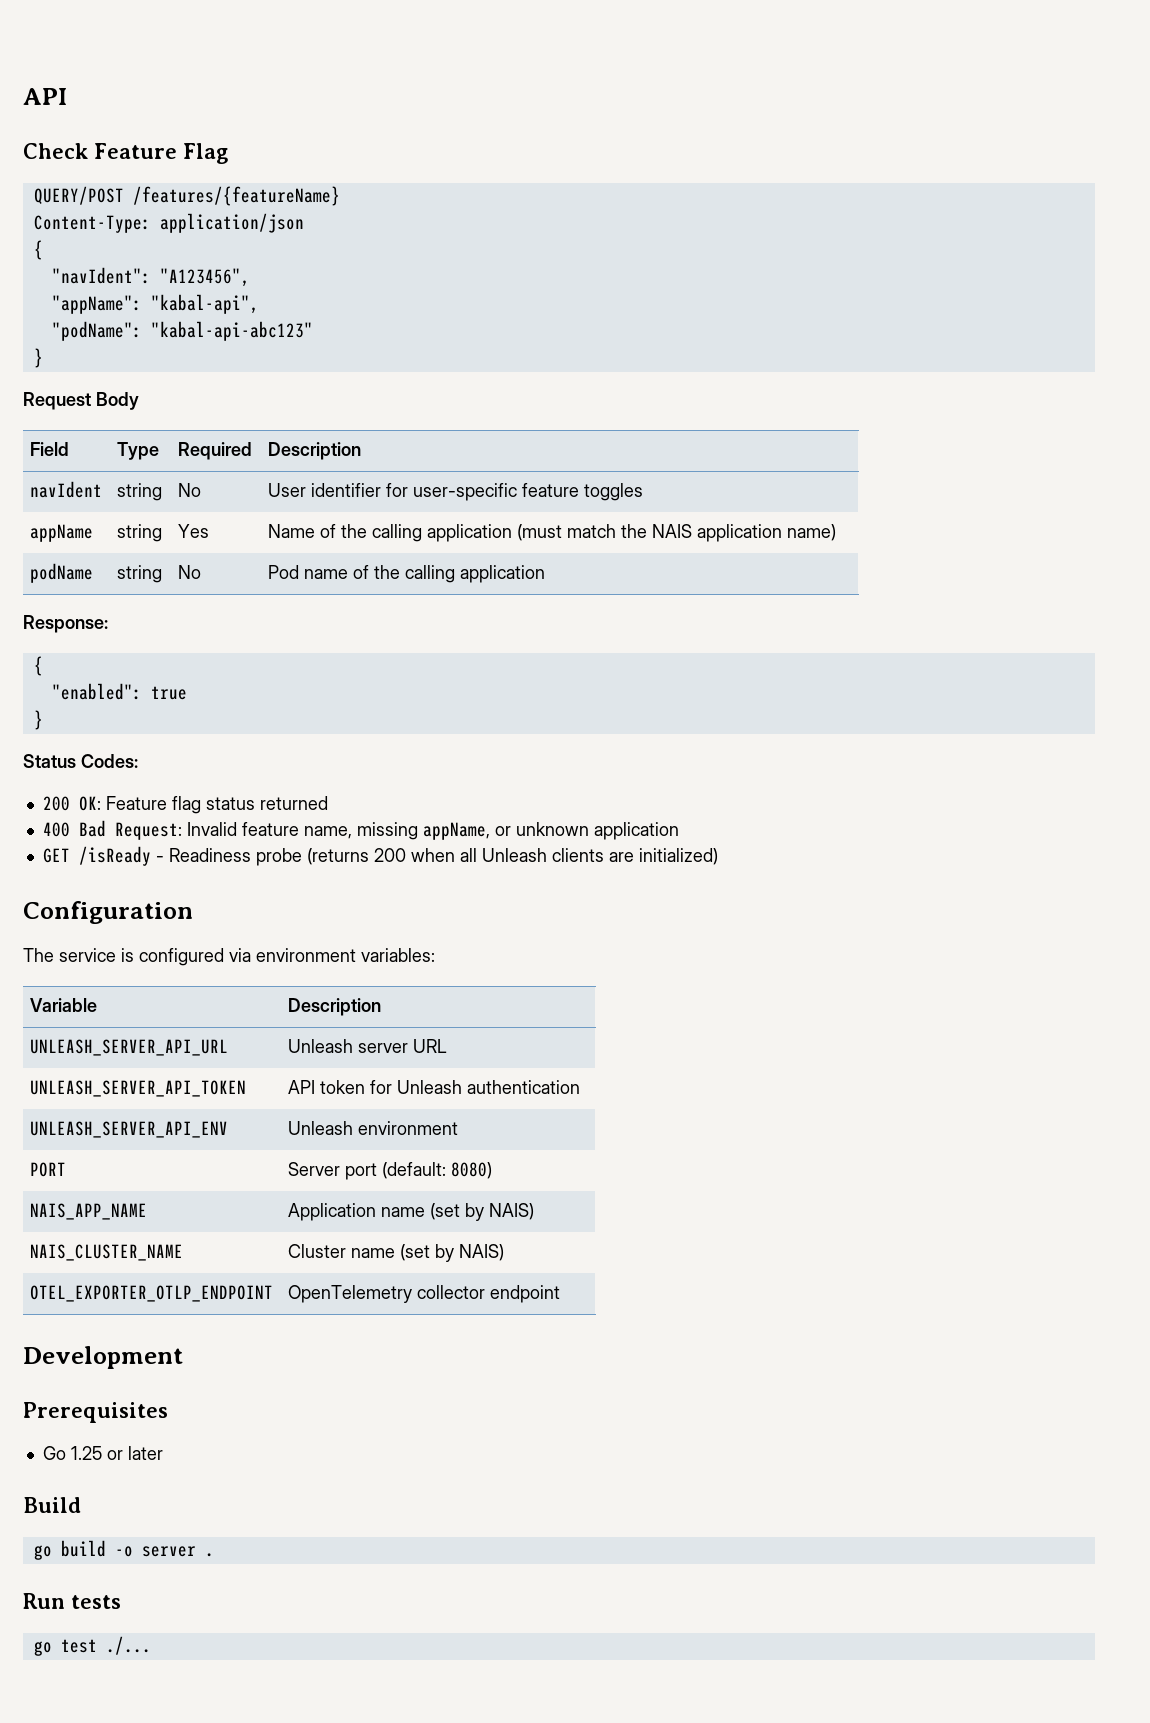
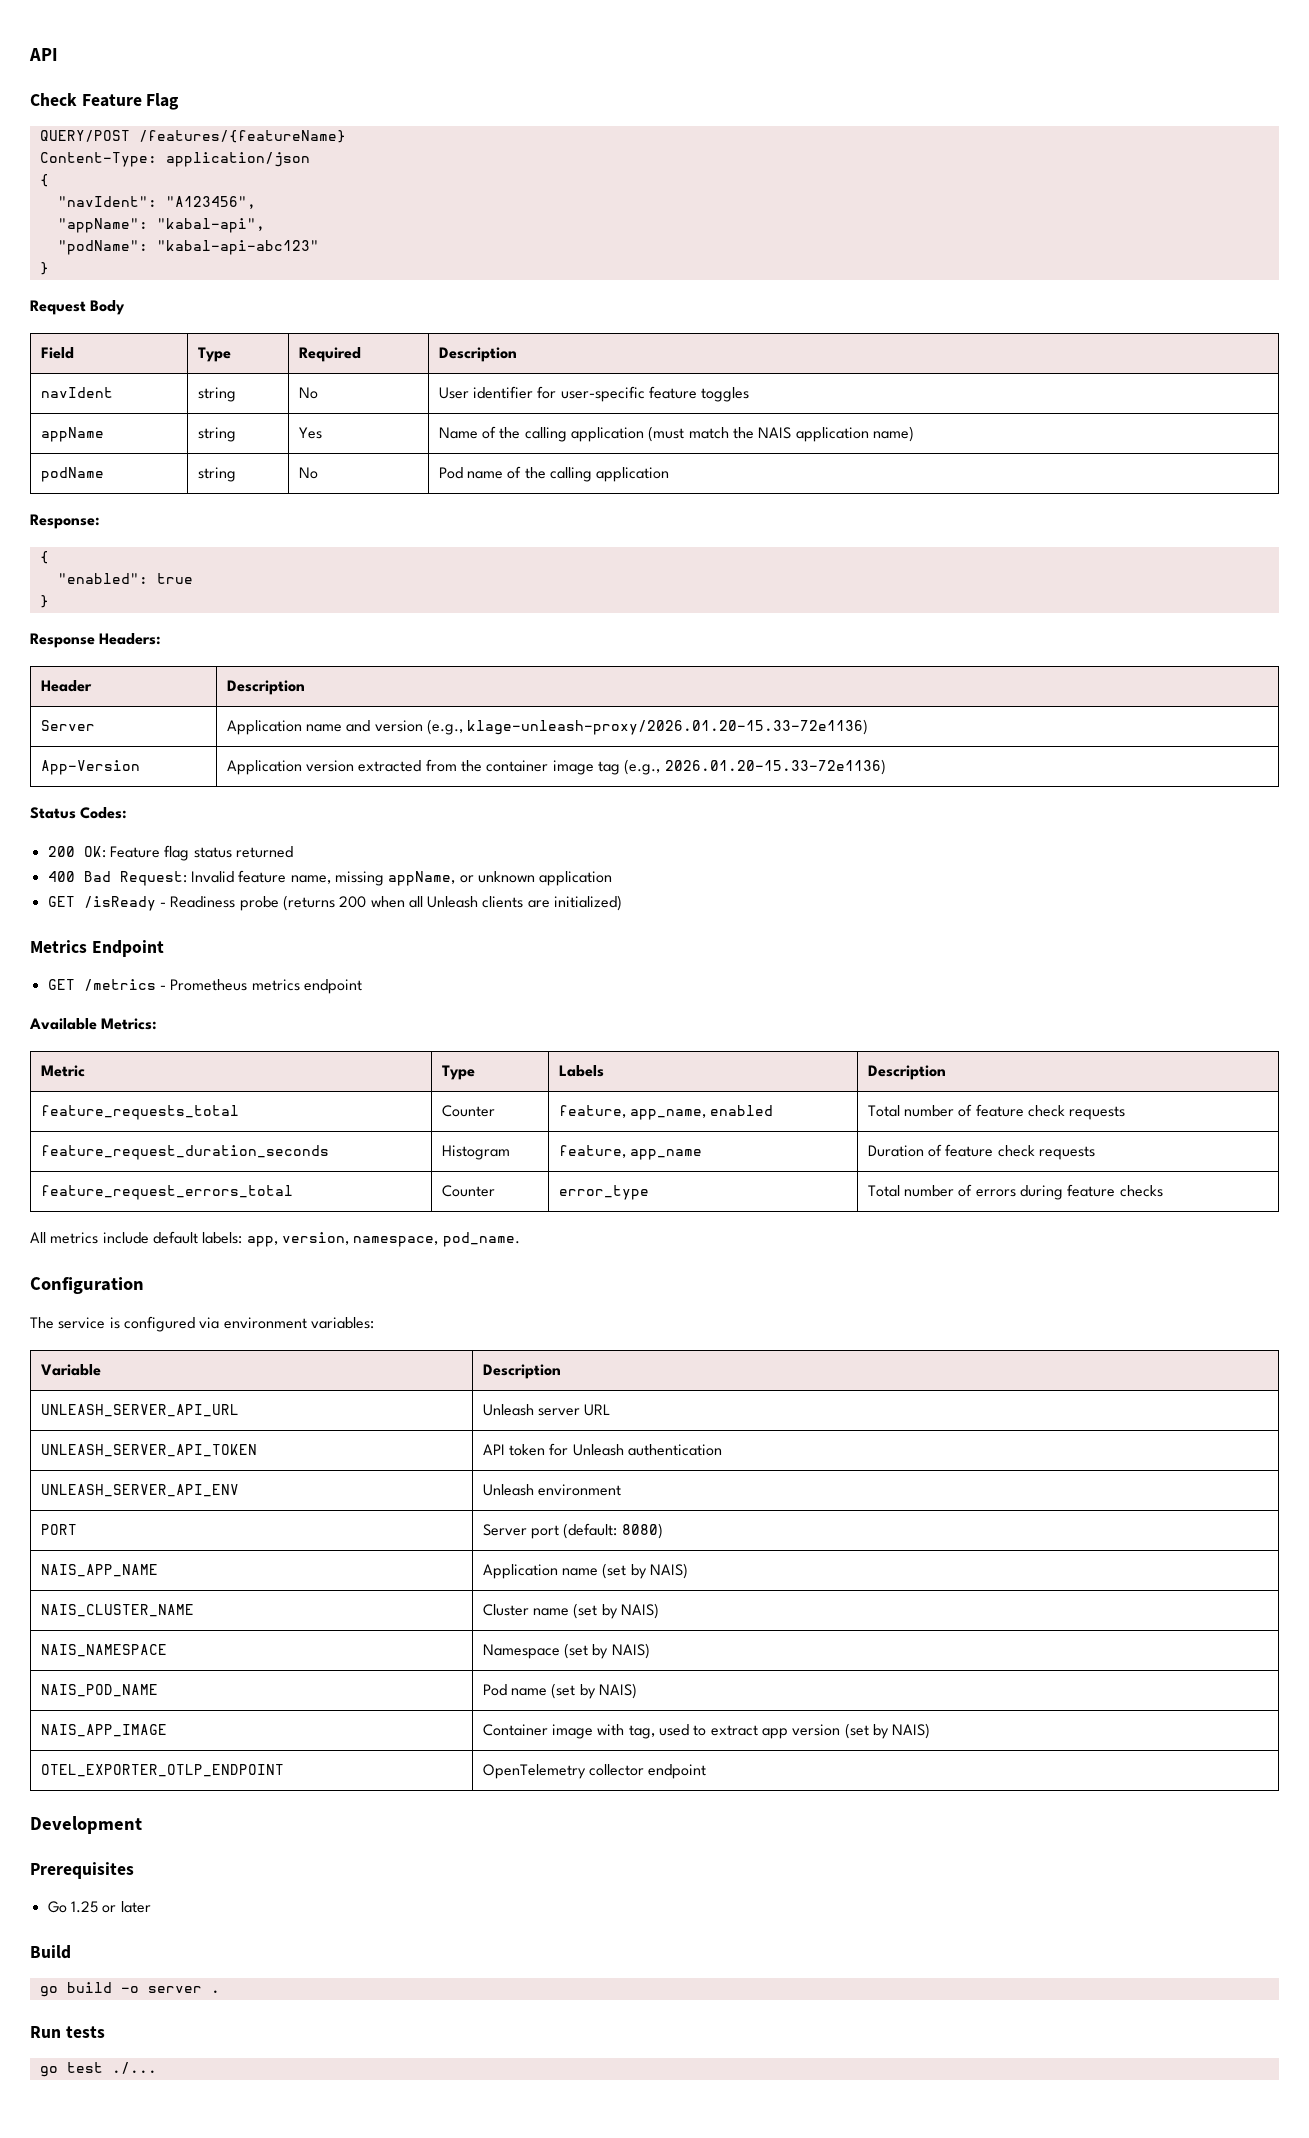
(43, 720) none -> [30,633,162,648] [40,680,92,692] [226,680,305,695] [40,720,95,731] [226,719,869,735] [40,760,140,775] [226,759,886,775] // Response Headers: // Header | Description // Server | Application name and version (e.g., klage-unleash-proxy/2026.01.20-15.33-72e1136) // App-Version | Application version extracted from the container image tag (e.g., 2026.01.20-15.33-72e1136)
(718, 856) none -> [30,940,164,957] [47,979,362,994] [29,1018,158,1030] [40,1065,85,1077] [441,1065,475,1080] [558,1065,604,1077] [867,1065,946,1080] [40,1105,239,1120] [441,1105,495,1117] [558,1105,774,1120] [867,1104,1126,1120] [40,1145,329,1160] [441,1145,510,1160] [558,1145,703,1160] [867,1144,1096,1160] [40,1185,293,1200] [441,1185,495,1197] [558,1185,649,1200] [867,1184,1163,1200] [30,1231,520,1247] // Metrics Endpoint // GET /metrics - Prometheus metrics endpoint // Available Metrics: // Metric | Type | Labels | Description // feature_requests_total | Counter | feature, app_name, enabled | Total number of feature check requests // feature_request_duration_seconds | Histogram | feature, app_name | Duration of feature check requests // feature_request_errors_total | Counter | error_type | Total number of errors during feature checks // All metrics include default labels: app, version, namespace, pod_name.
(505, 1252) none -> [40,1644,167,1657] [482,1643,650,1659] [40,1684,158,1697] [482,1683,638,1699] [40,1724,167,1737] [482,1723,931,1739] // NAIS_NAMESPACE | Namespace (set by NAIS) // NAIS_POD_NAME | Pod name (set by NAIS) // NAIS_APP_IMAGE | Container image with tag, used to extract app version (set by NAIS)

